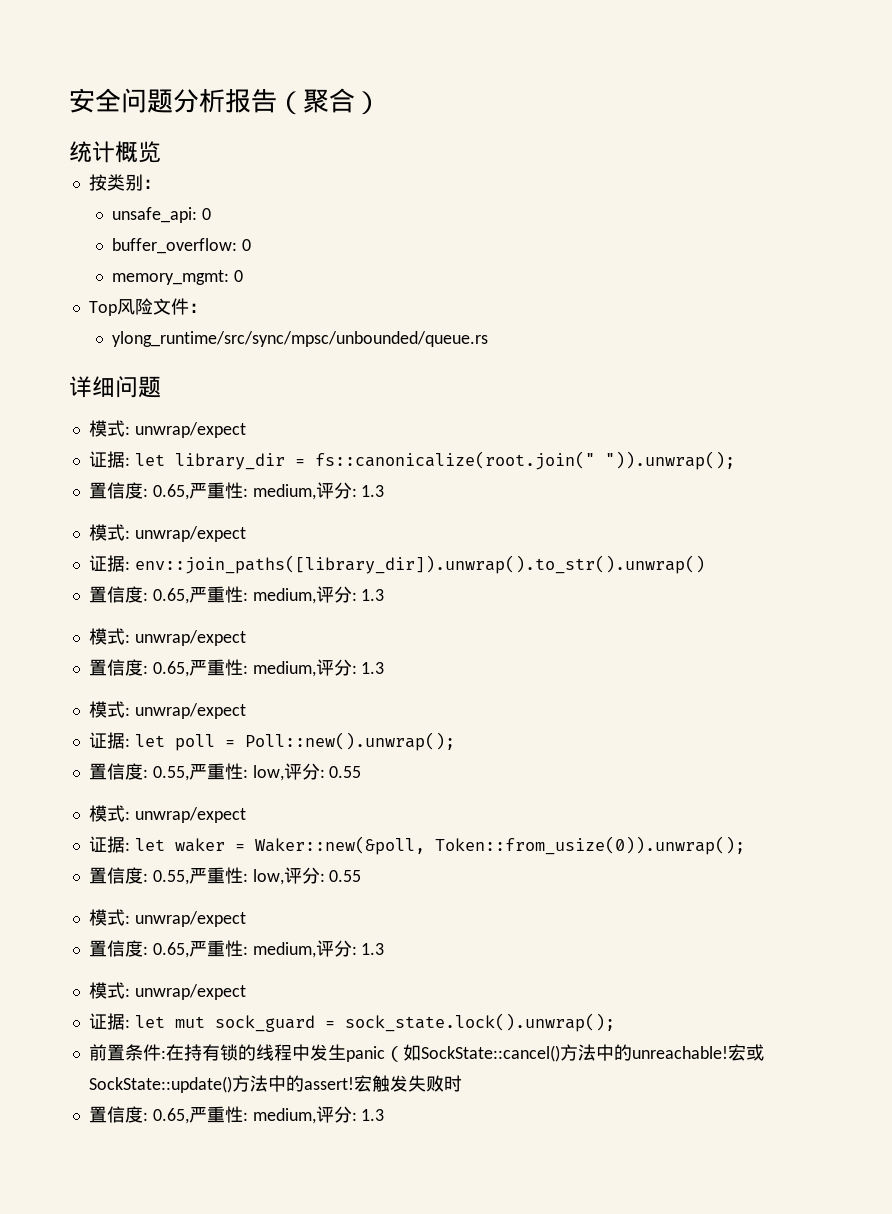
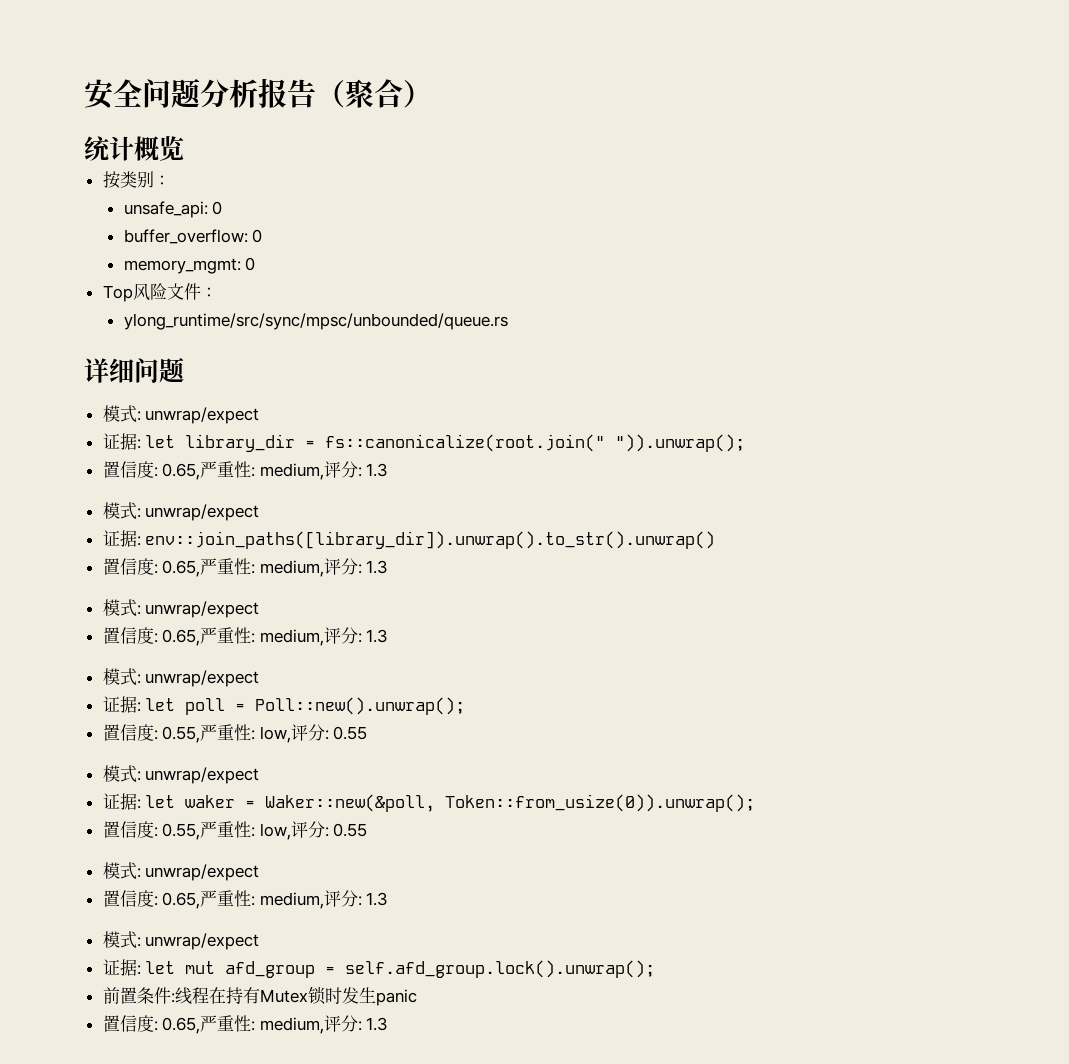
[214,1013,615,1032] sock_guard = sock_state.lock().unwrap(); -> [225,960,656,978] afd_group = self.afd_group.lock().unwrap();
[165,1044,764,1062] [88,1075,462,1093] 在持有锁的线程中发生panic（如SockState::cancel()方法中的unreachable!宏或SockState::update()方法中的assert!宏触发失败时 -> [174,986,417,1006] 线程在持有Mutex锁时发生panic

